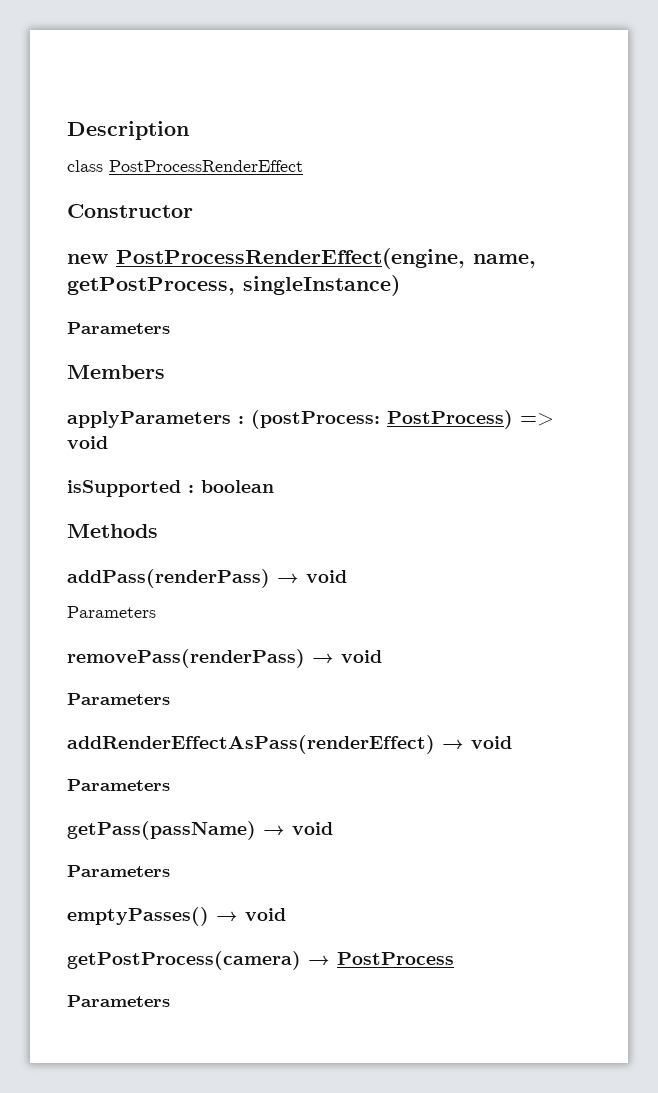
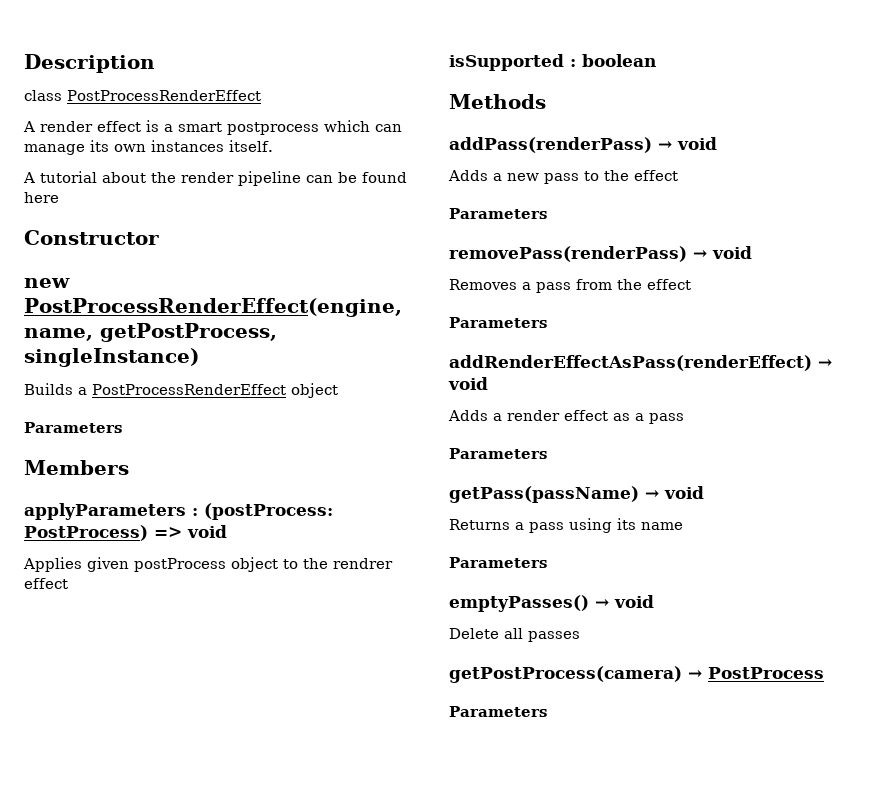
(303, 166) none -> [23,120,402,135] [24,140,273,155] [23,171,407,186] [24,192,59,203] // A render effect is a smart postprocess which can manage its own instances itself. // A tutorial about the render pipeline can be found here
(400, 285) none -> [24,383,338,398] // Builds a PostProcessRenderEffect object
(108, 442) none -> [23,557,393,572] [24,578,68,589] // Applies given postProcess object to the rendrer effect
[67,606,156,618] [67,649,382,668] [67,693,170,705] [67,735,512,754] [67,779,170,791] [67,821,333,840] Parameters // removePass(renderPass) → void // Parameters // addRenderEffectAsPass(renderEffect) → void // Parameters // getPass(passName) → void -> [448,170,678,184] [449,208,547,219] [449,246,752,262] [449,279,691,293] [449,317,547,328] [449,355,832,371] [448,377,488,390] [448,410,684,424] [449,448,547,459] [449,486,704,503] [449,518,683,533] Adds a new pass to the effect // Parameters // removePass(renderPass) → void // Removes a pass from the effect // Parameters // addRenderEffectAsPass(renderEffect) → void // Adds a render effect as a pass // Parameters // getPass(passName) → void // Returns a pass using its name
(286, 914) none -> [449,628,580,642] // Delete all passes

